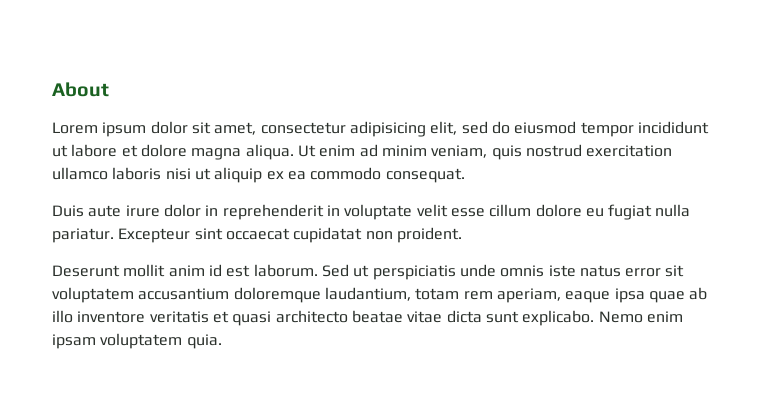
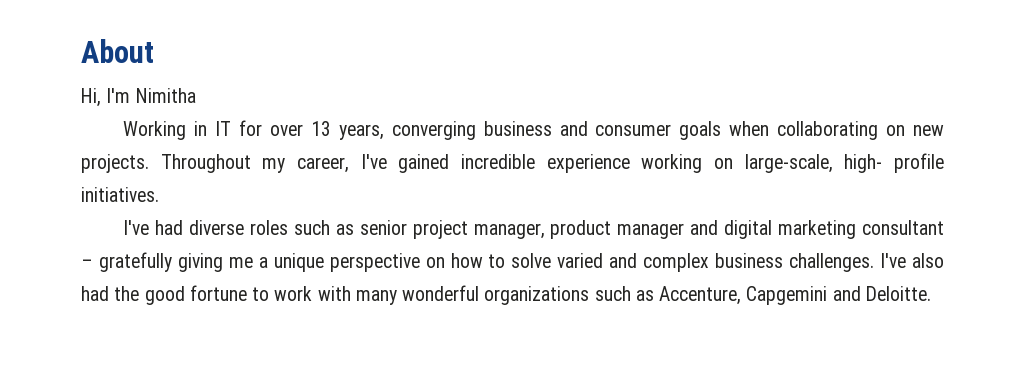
[52,121,709,137] [52,144,673,160] [52,167,465,183] [52,204,691,220] [52,227,462,243] [52,264,685,280] [52,287,708,303] [52,310,683,326] [52,333,222,349] Lorem ipsum dolor sit amet, consectetur adipisicing elit, sed do eiusmod tempor incididunt ut labore et dolore magna aliqua. Ut enim ad minim veniam, quis nostrud exercitation ullamco laboris nisi ut aliquip ex ea commodo consequat. // Duis aute irure dolor in reprehenderit in voluptate velit esse cillum dolore eu fugiat nulla pariatur. Excepteur sint occaecat cupidatat non proident. // Deserunt mollit anim id est laborum. Sed ut perspiciatis unde omnis iste natus error sit voluptatem accusantium doloremque laudantium, totam rem aperiam, eaque ipsa quae ab illo inventore veritatis et quasi architecto beatae vitae dicta sunt explicabo. Nemo enim ipsam voluptatem quia. -> [81,88,196,107] [123,120,944,140] [81,153,944,173] [81,187,159,202] [123,220,944,239] [81,252,945,272] [81,285,931,305] Hi, I'm Nimitha // Working in IT for over 13 years, converging business and consumer goals when collaborating on new projects. Throughout my career, I've gained incredible experience working on large-scale, high- profile initiatives. // I've had diverse roles such as senior project manager, product manager and digital marketing consultant – gratefully giving me a unique perspective on how to solve varied and complex business challenges. I've also had the good fortune to work with many wonderful organizations such as Accenture, Capgemini and Deloitte.

